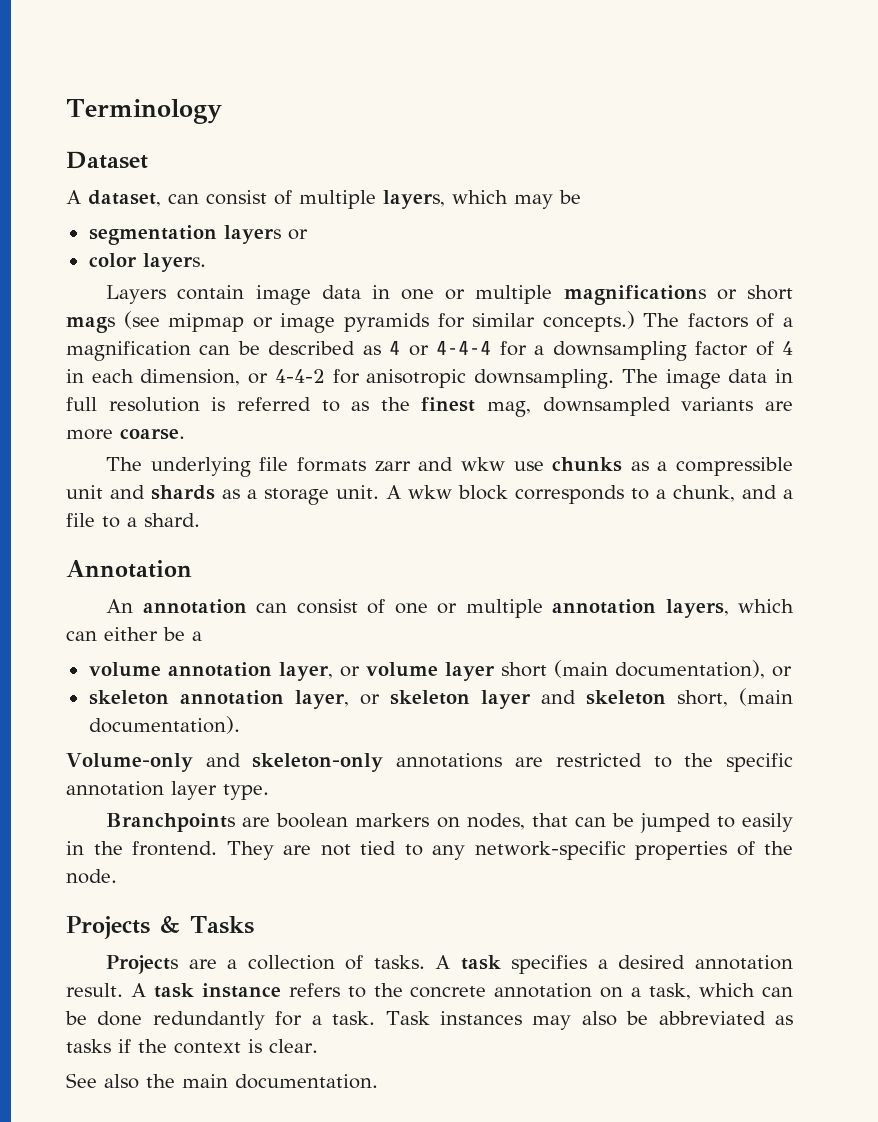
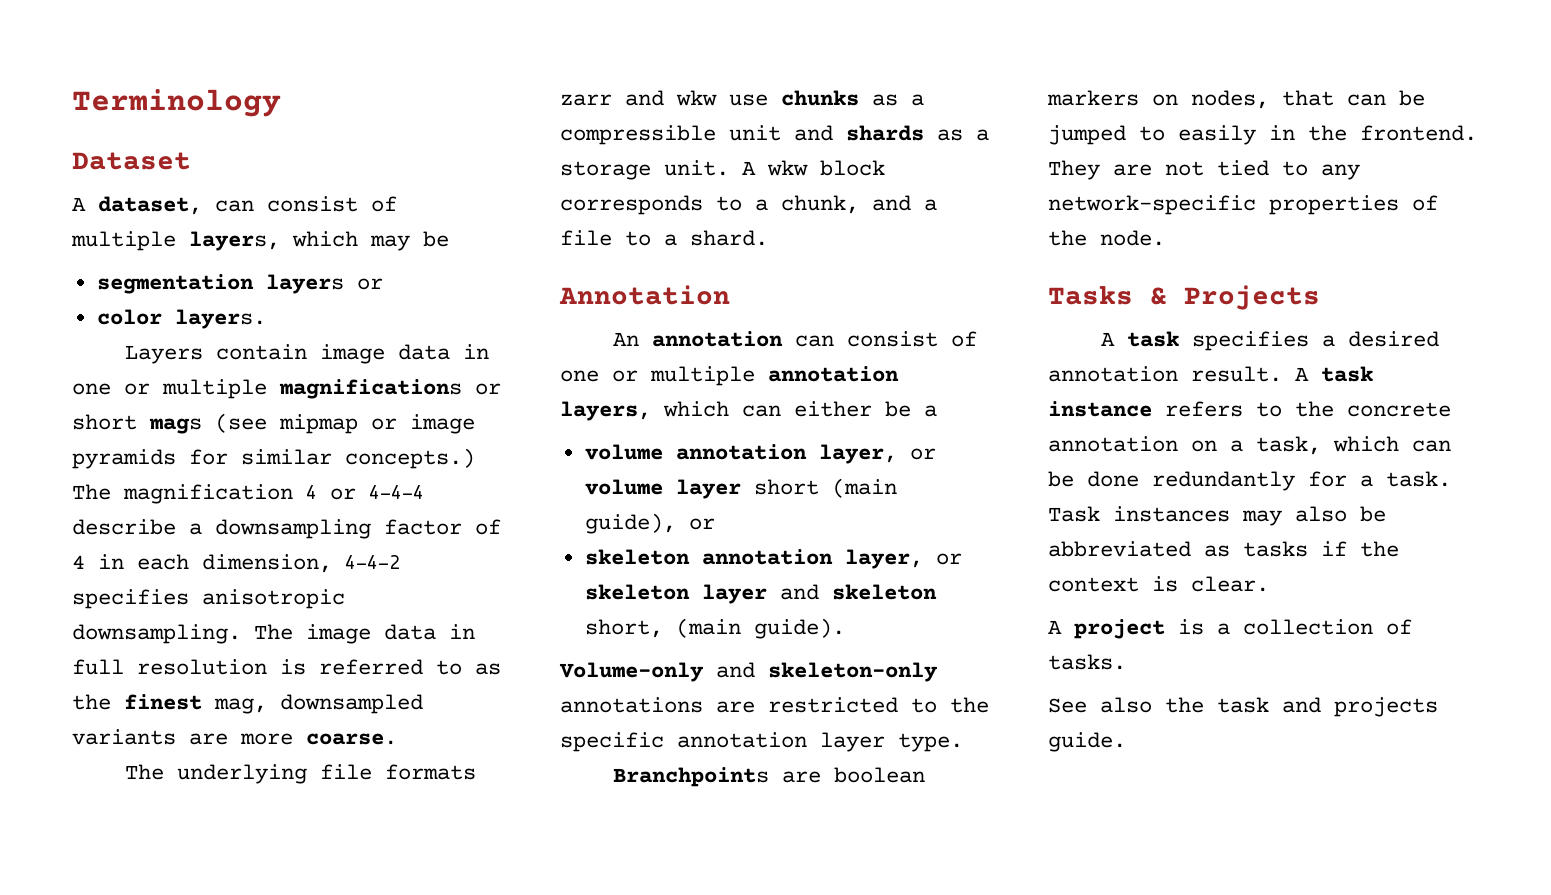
[687,313,794,328] [66,341,381,361] factors of a magnification can be described as -> [123,484,293,504] magnification
[499,341,527,356] for -> [72,519,176,535] describe
[248,369,360,384] or 4-4-2 for -> [345,555,400,569] [72,589,189,609] 4-4-2 specifies
[614,660,765,679] documentation), -> [584,513,676,534] guide),
[88,716,240,734] documentation). -> [753,618,845,639] guide).
[66,916,254,939] [106,955,425,974] Projects & Tasks // Projects are a collection of tasks. -> [1048,285,1320,310] Tasks & Projects //
(318, 1046) none -> [1048,619,1412,639] [1048,654,1126,670] // A project is a collection of tasks.
[182,1074,378,1089] main documentation. -> [1217,697,1438,717] [1048,732,1126,752] task and projects guide.

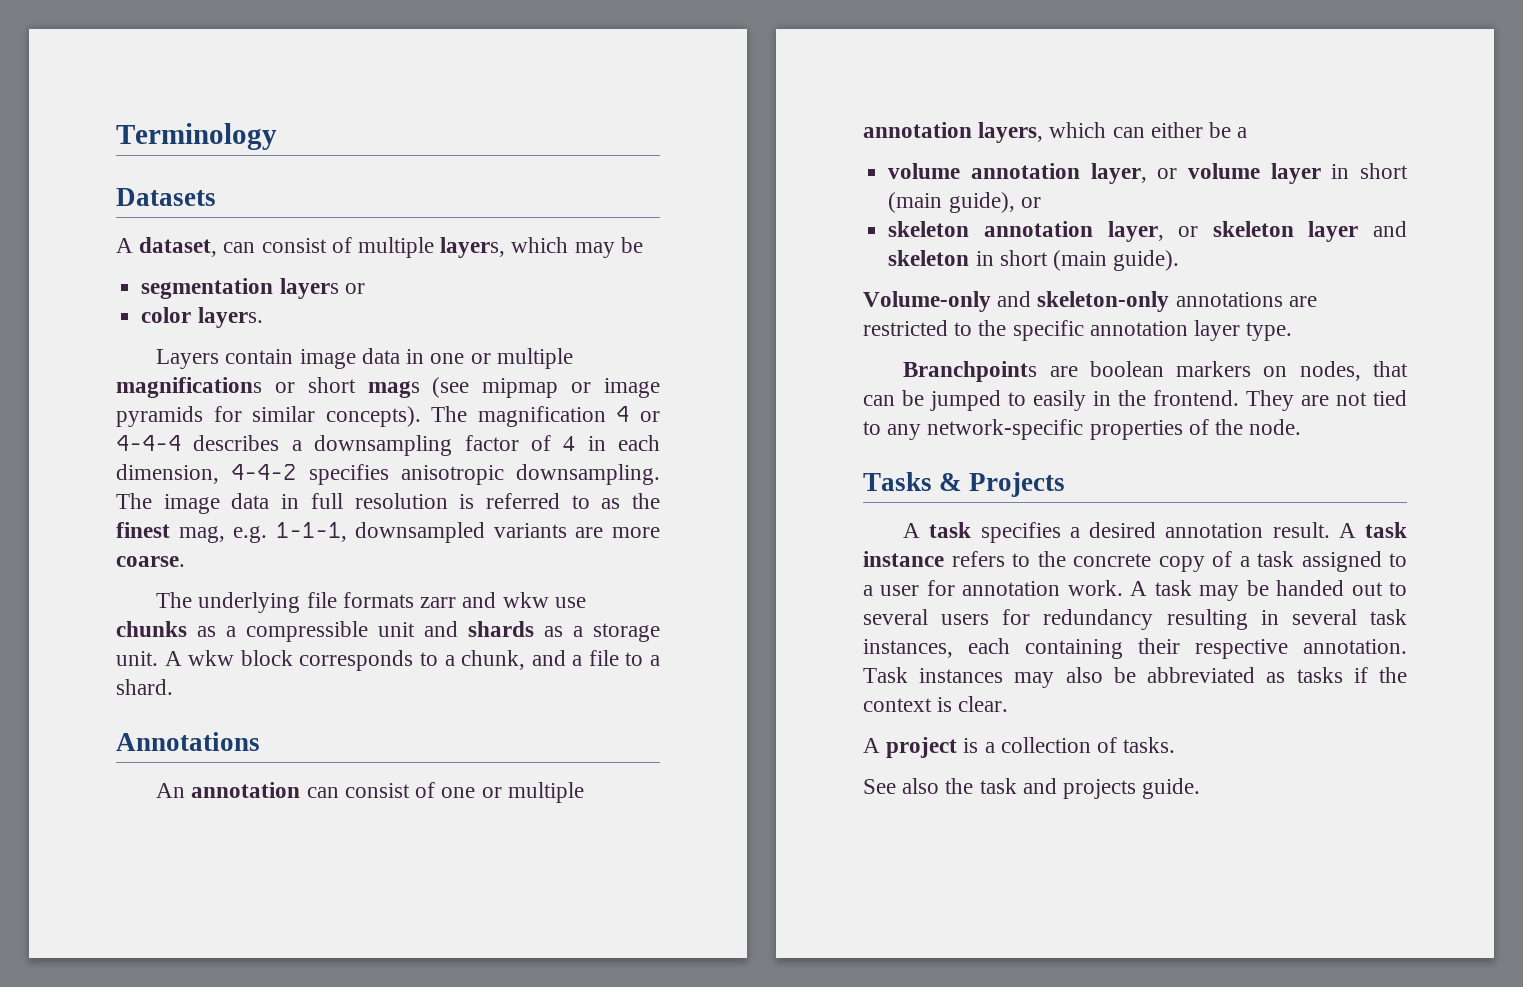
[72,152,191,170] Dataset -> [116,188,216,206] Datasets
[345,448,475,469] concepts.) -> [325,406,421,427] concepts).
[72,519,176,535] describe -> [193,435,280,451] describes
(267, 706) none -> [233,522,347,543] e.g. 1-1-1,
[559,285,730,305] Annotation -> [116,732,260,751] Annotations
(741, 489) none -> [1331,164,1350,179] in
[584,619,663,638] short, -> [975,250,1048,266] in short
[1048,436,1451,455] [1048,471,1451,491] annotation on a task, which can be done redundantly for a task. -> [1158,551,1407,572] [863,580,1407,601] [863,609,1407,630] [863,638,1407,659] copy of a task assigned to a user for annotation work. A task may be handed out to several users for redundancy resulting in several task instances, each containing their respective annotation.

